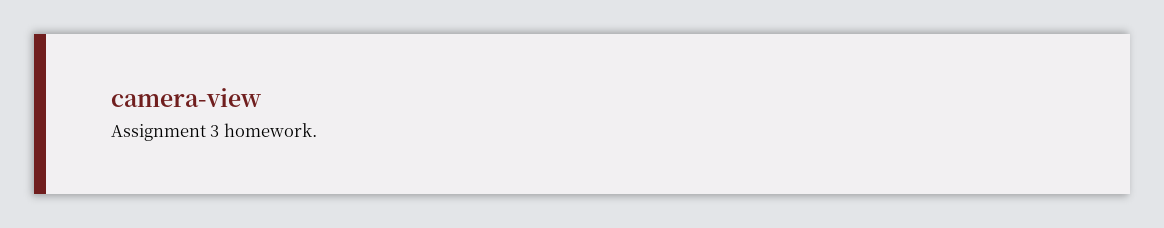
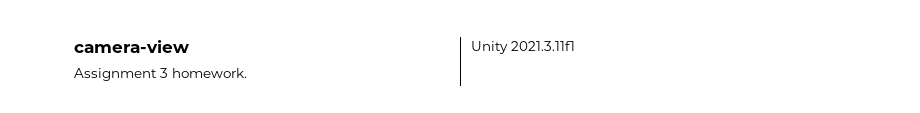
(317, 130) none -> [471,41,575,54] // Unity 2021.3.11f1

